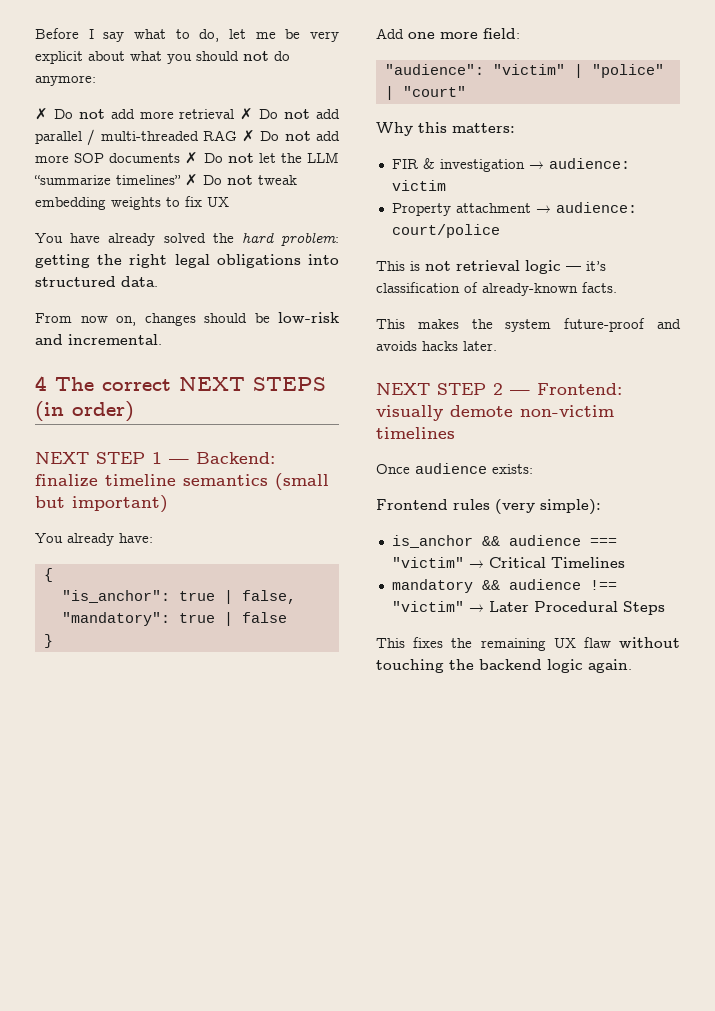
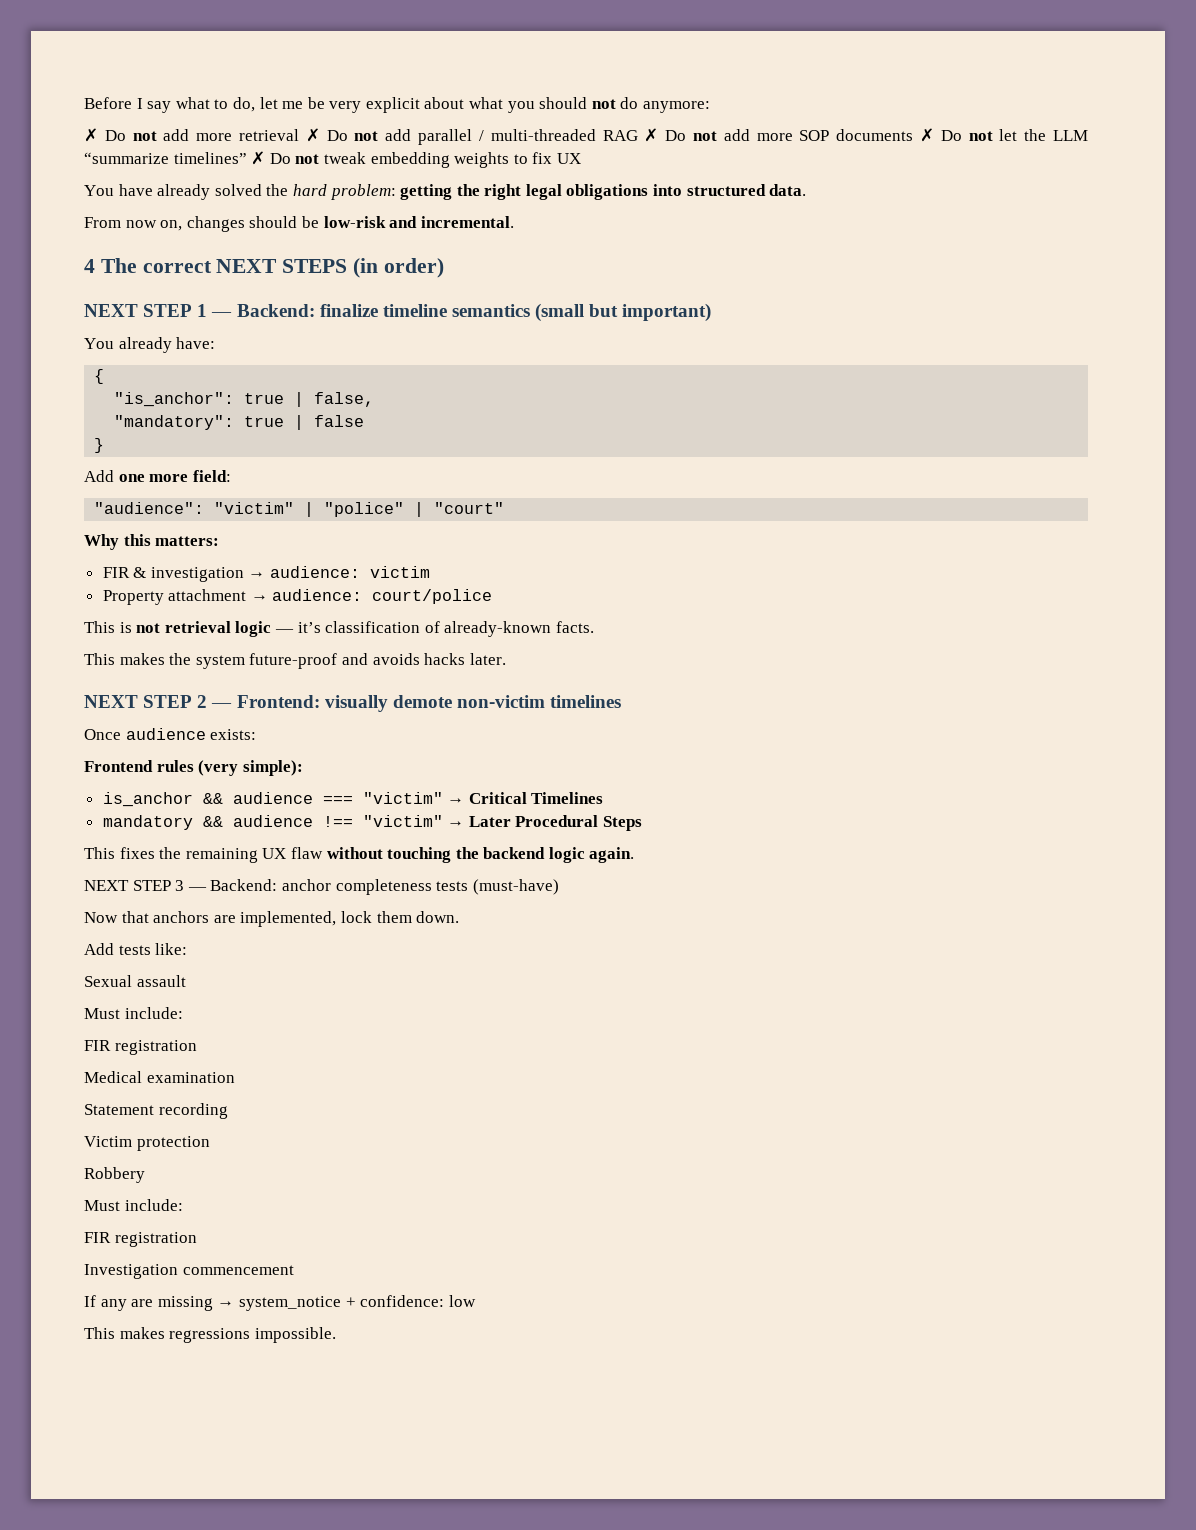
(632, 666) none -> [84,879,559,895] [84,911,460,927] [84,943,188,955] [84,975,186,987] [84,1007,183,1019] [84,1040,197,1055] [84,1071,235,1083] [84,1103,228,1119] [84,1136,210,1151] [84,1167,145,1183] [84,1199,183,1211] [84,1232,197,1247] [84,1264,294,1279] [84,1295,476,1311] [84,1327,336,1343] // NEXT STEP 3 — Backend: anchor completeness tests (must-have) // Now that anchors are implemented, lock them down. // Add tests like: // Sexual assault // Must include: // FIR registration // Medical examination // Statement recording // Victim protection // Robbery // Must include: // FIR registration // Investigation commencement // If any are missing → system_notice + confidence: low // This makes regressions impossible.

